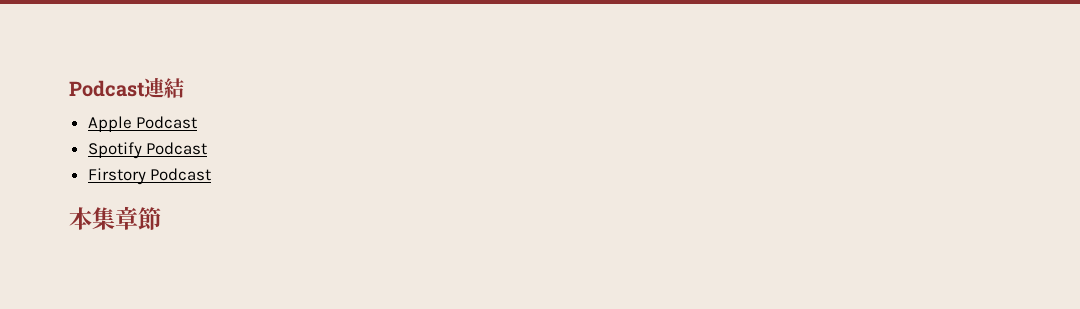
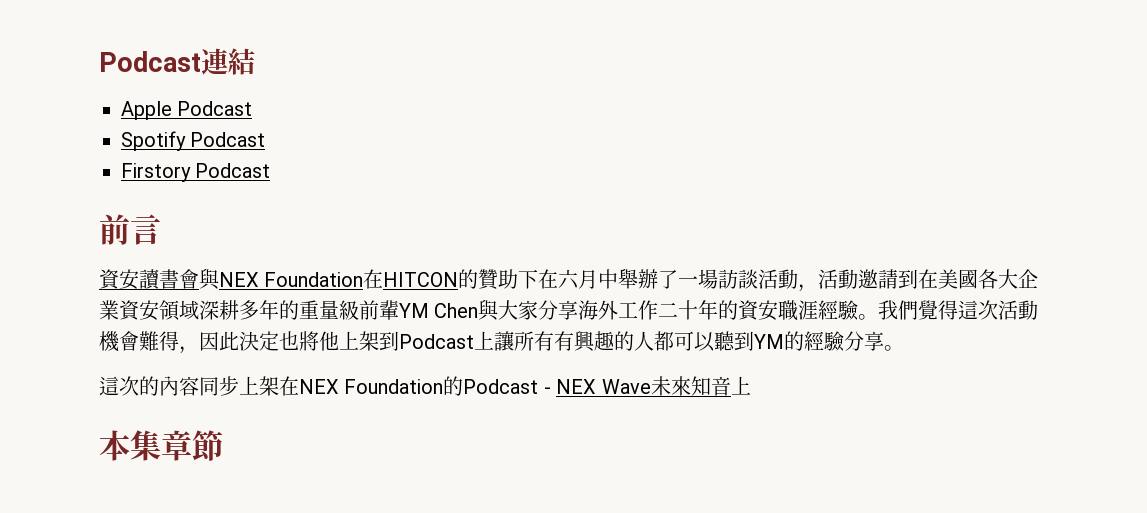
(212, 174) none -> [99,214,161,245] [99,268,1039,292] [99,299,1039,321] [99,331,904,354] [99,376,751,396] // 前言 // 資安讀書會與NEX Foundation在HITCON的贊助下在六月中舉辦了一場訪談活動，活動邀請到在美國各大企業資安領域深耕多年的重量級前輩YM Chen與大家分享海外工作二十年的資安職涯經驗。我們覺得這次活動機會難得，因此決定也將他上架到Podcast上讓所有有興趣的人都可以聽到YM的經驗分享。 // 這次的內容同步上架在NEX Foundation的Podcast - NEX Wave未來知音上

